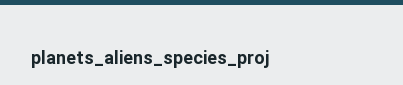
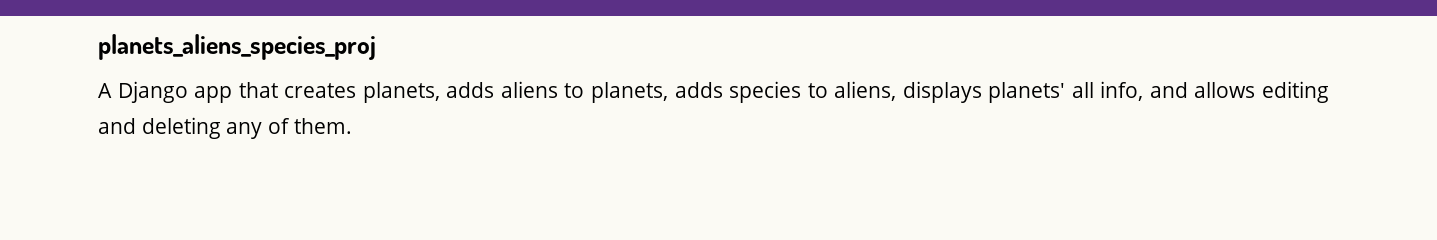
(269, 59) none -> [98,81,1329,103] [98,117,352,139] // A Django app that creates planets, adds aliens to planets, adds species to aliens, displays planets' all info, and allows editing and deleting any of them.

